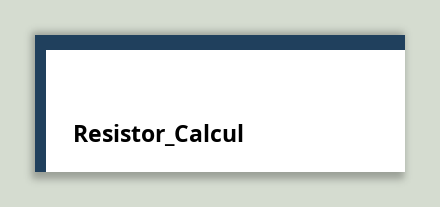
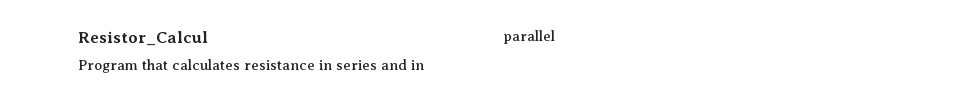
(244, 135) none -> [78,59,424,73] [504,30,555,44] // Program that calculates resistance in series and in parallel

